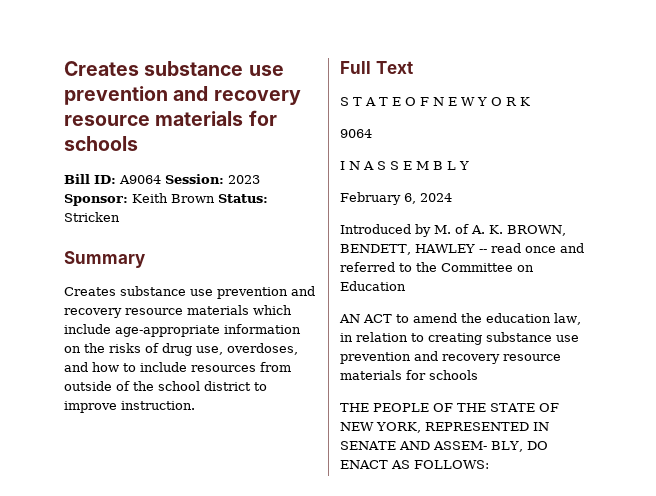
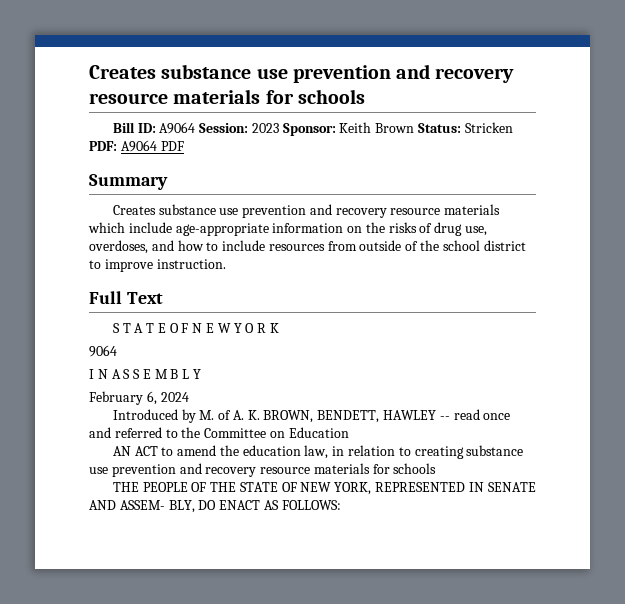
(120, 217) none -> [89,140,184,152] PDF: A9064 PDF

